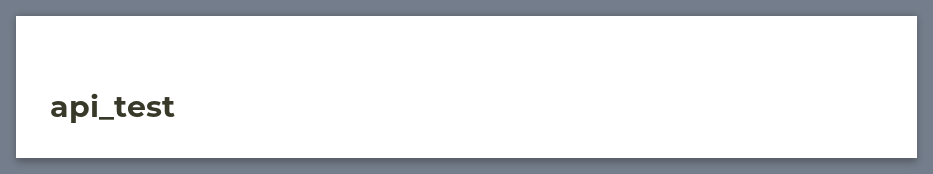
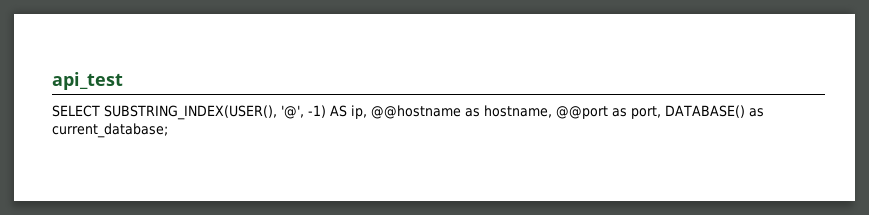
(175, 108) none -> [52,105,764,120] [52,123,168,138] // SELECT SUBSTRING_INDEX(USER(), '@', -1) AS ip, @@hostname as hostname, @@port as port, DATABASE() as current_database;

